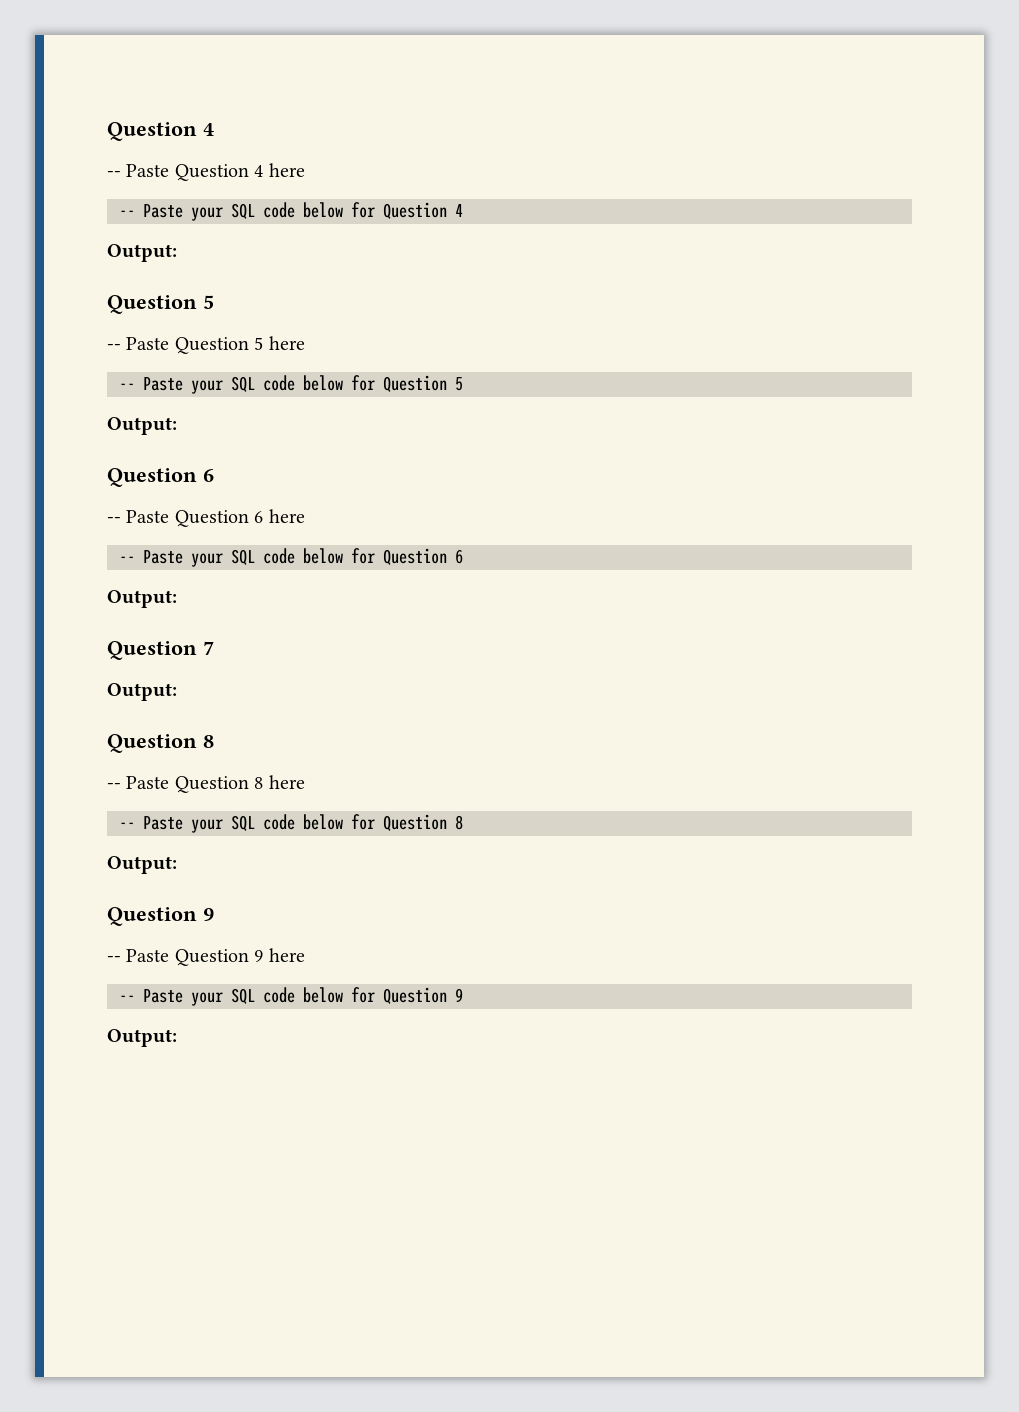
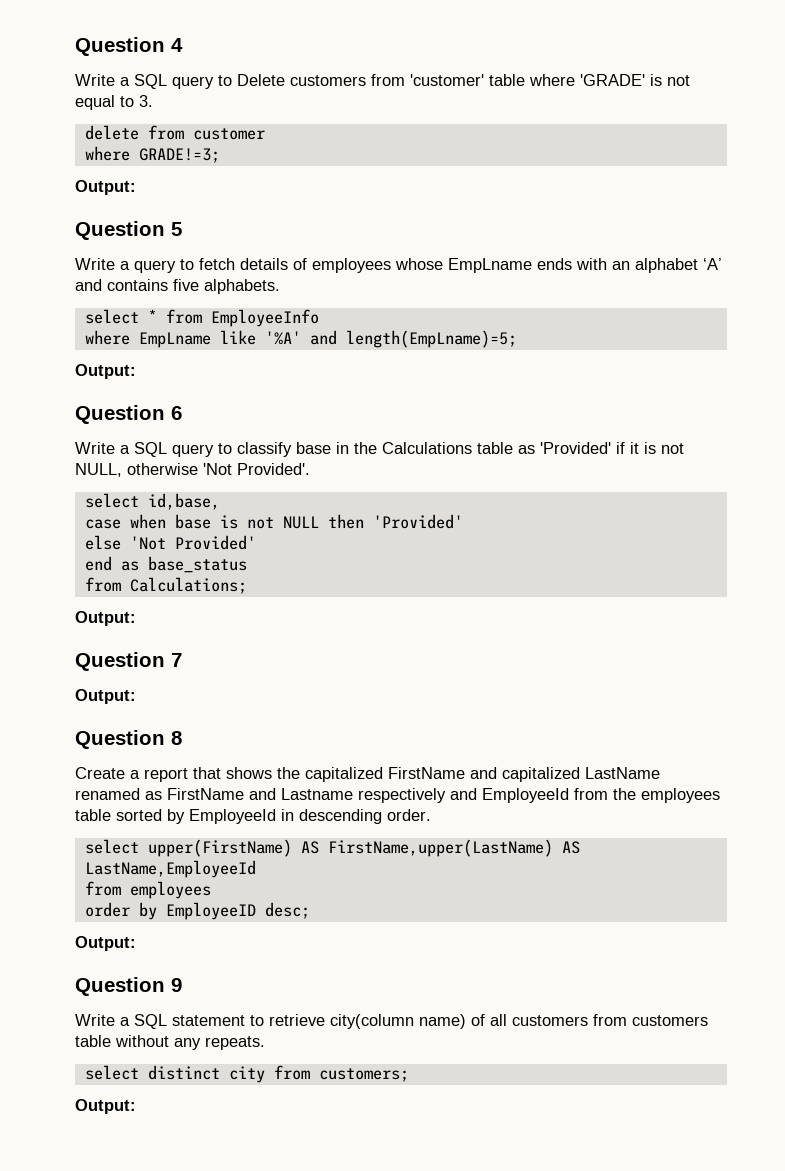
[107,122,214,141] [107,163,305,181] [119,202,463,221] [107,244,177,262] [107,295,214,314] [107,336,305,354] [119,375,463,394] [107,417,177,435] [107,468,214,487] [107,509,305,527] [119,548,463,567] Question 4 // -- Paste Question 4 here // -- Paste your SQL code below for Question 4 // Output: // Question 5 // -- Paste Question 5 here // -- Paste your SQL code below for Question 5 // Output: // Question 6 // -- Paste Question 6 here // -- Paste your SQL code below for Question 6 -> [75,37,183,56] [75,74,690,89] [75,95,153,110] [84,125,265,140] [84,146,220,163] [75,180,136,195] [75,221,182,240] [75,258,722,273] [75,279,280,294] [84,309,319,327] [84,330,517,348] [75,364,136,379] [75,405,182,424] [75,442,684,457] [75,463,310,477] [84,493,220,510] [84,514,463,529] [84,535,256,550] [84,556,247,573] [84,577,247,594] Question 4 // Write a SQL query to Delete customers from 'customer' table where 'GRADE' is not equal to 3. // delete from customer // where GRADE!=3; // Output: // Question 5 // Write a query to fetch details of employees whose EmpLname ends with an alphabet ‘A’ and contains five alphabets. // select * from EmployeeInfo // where EmpLname like '%A' and length(EmpLname)=5; // Output: // Question 6 // Write a SQL query to classify base in the Calculations table as 'Provided' if it is not NULL, otherwise 'Not Provided'. // select id,base, // case when base is not NULL then 'Provided' // else 'Not Provided' // end as base_status // from Calculations;
[107,775,305,793] [119,814,463,833] [107,856,177,874] [107,907,214,926] [107,948,305,966] [119,987,463,1006] -- Paste Question 8 here // -- Paste your SQL code below for Question 8 // Output: // Question 9 // -- Paste Question 9 here // -- Paste your SQL code below for Question 9 -> [75,767,660,782] [75,788,720,803] [75,809,431,824] [84,839,580,857] [84,860,256,878] [84,881,211,899] [84,902,310,920] [75,936,136,951] [75,977,182,996] [75,1014,708,1029] [75,1035,265,1050] [84,1065,409,1083] Create a report that shows the capitalized FirstName and capitalized LastName renamed as FirstName and Lastname respectively and EmployeeId from the employees table sorted by EmployeeId in descending order. // select upper(FirstName) AS FirstName,upper(LastName) AS LastName,EmployeeId // from employees // order by EmployeeID desc; // Output: // Question 9 // Write a SQL statement to retrieve city(column name) of all customers from customers table without any repeats. // select distinct city from customers;

